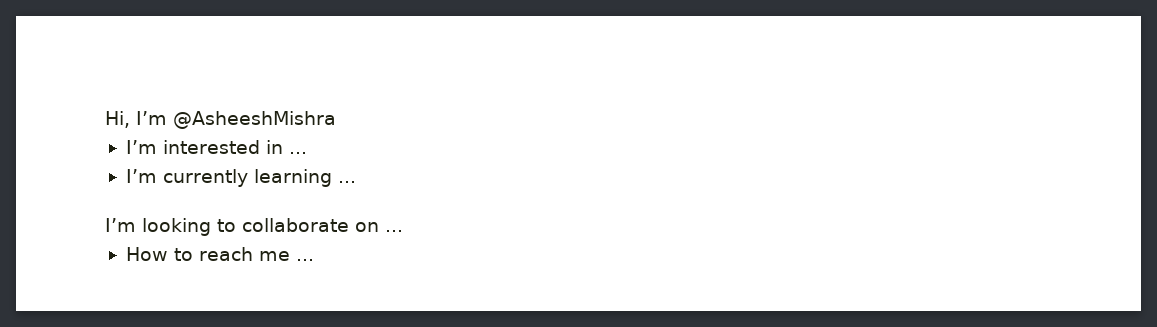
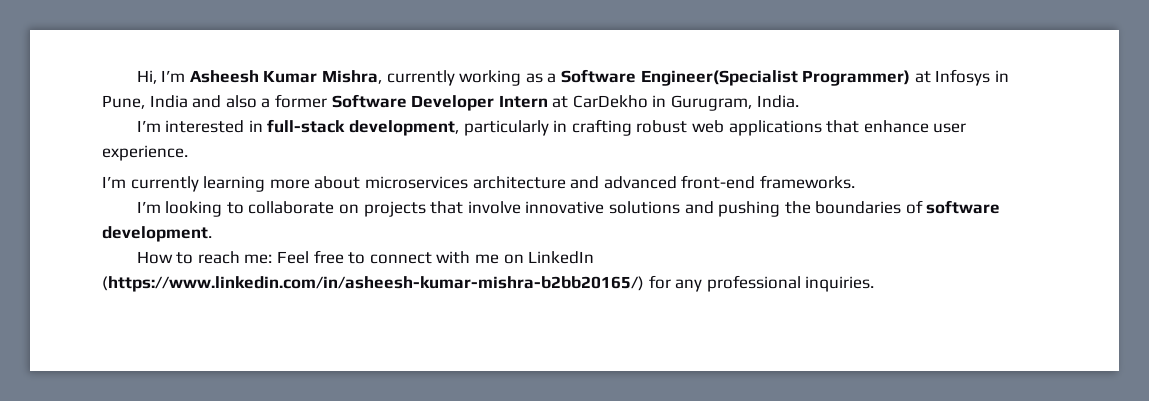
[173,111,336,129] [125,140,307,154] [125,169,356,187] @AsheeshMishra // I’m interested in ... // I’m currently learning ... -> [189,69,1009,86] [102,94,799,111] [136,119,967,136] [102,145,188,161] [102,175,855,192] Asheesh Kumar Mishra, currently working as a Software Engineer(Specialist Programmer) at Infosys in Pune, India and also a former Software Developer Intern at CarDekho in Gurugram, India. // I’m interested in full-stack development, particularly in crafting robust web applications that enhance user experience. // I’m currently learning more about microservices architecture and advanced front-end frameworks.
[385,230,403,232] [125,247,314,261] ... // How to reach me ... -> [363,200,1001,217] [102,226,212,242] [136,250,595,264] [102,275,875,292] projects that involve innovative solutions and pushing the boundaries of software development. // How to reach me: Feel free to connect with me on LinkedIn (https://www.linkedin.com/in/asheesh-kumar-mishra-b2bb20165/) for any professional inquiries.

